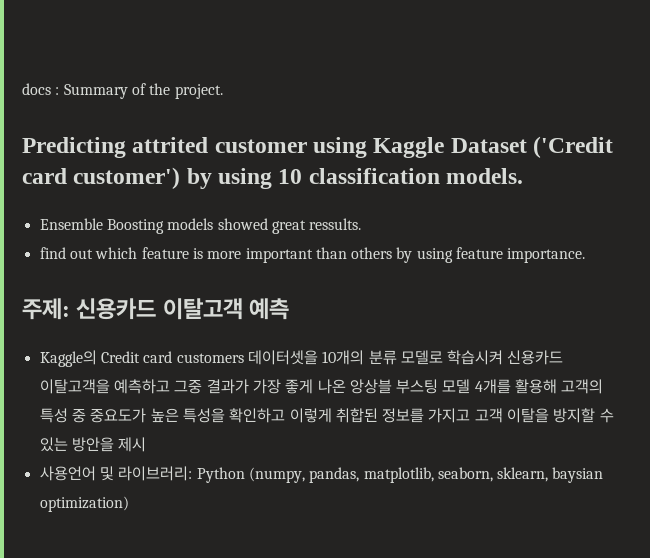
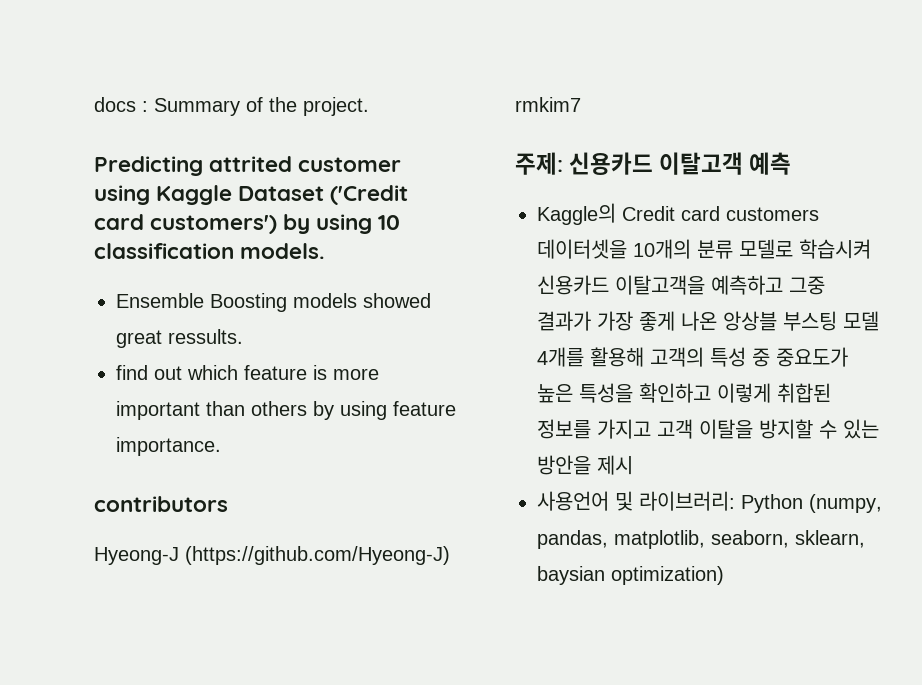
[73,167,181,189] customer') -> [150,215,278,234] customers')
(586, 255) none -> [94,496,228,512] [94,546,450,565] [515,97,581,112] // contributors // Hyeong-J (https://github.com/Hyeong-J) rmkim7

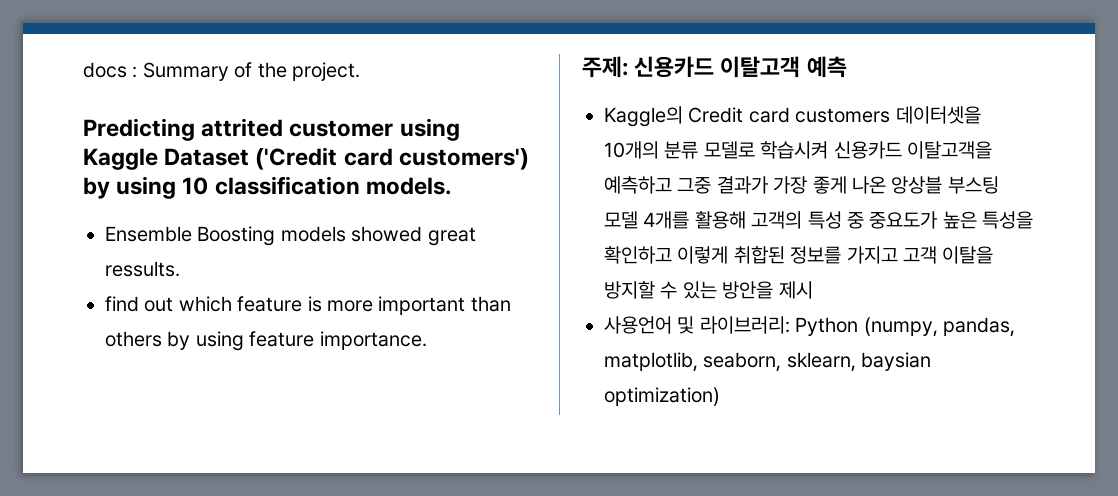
[94,496,228,512] [94,546,450,565] [515,97,581,112] // contributors // Hyeong-J (https://github.com/Hyeong-J) rmkim7 -> (427, 340) none

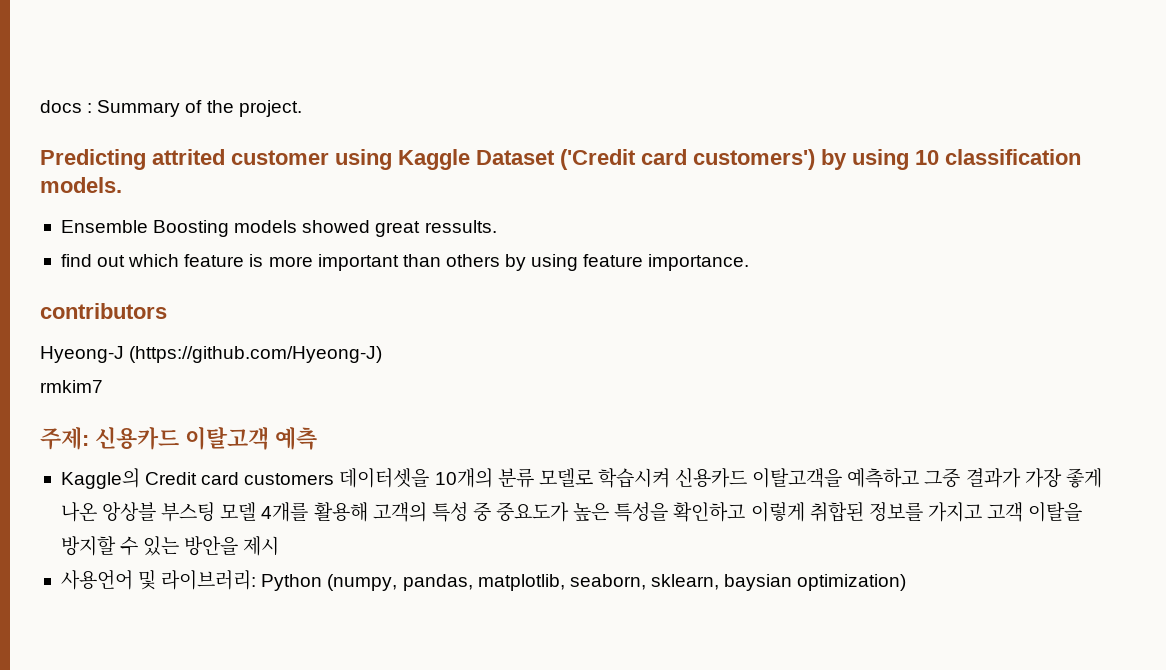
(427, 340) none -> [40,303,167,319] [40,346,383,363] [40,380,103,393] // contributors // Hyeong-J (https://github.com/Hyeong-J) // rmkim7

